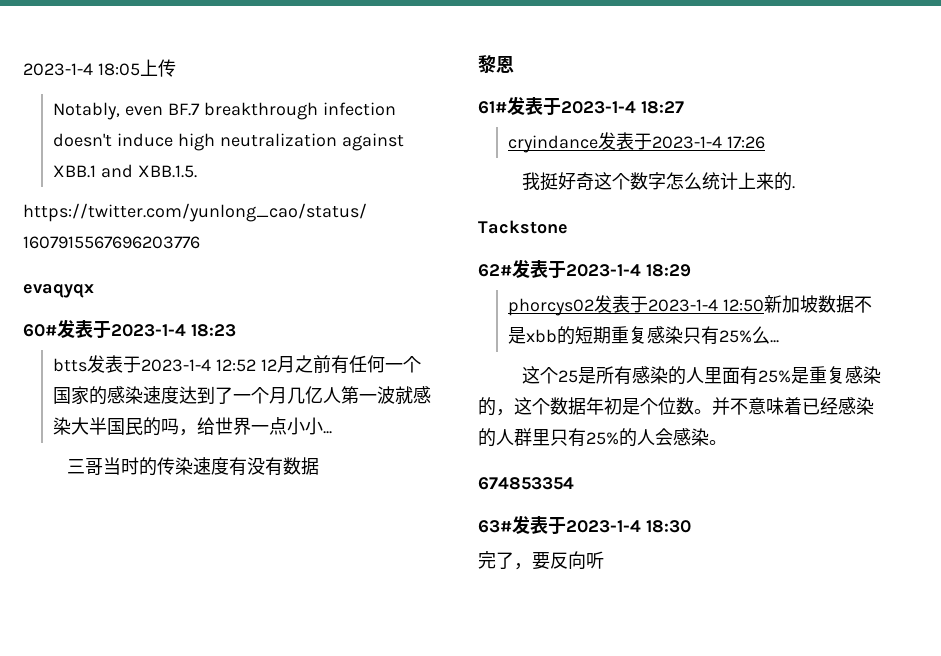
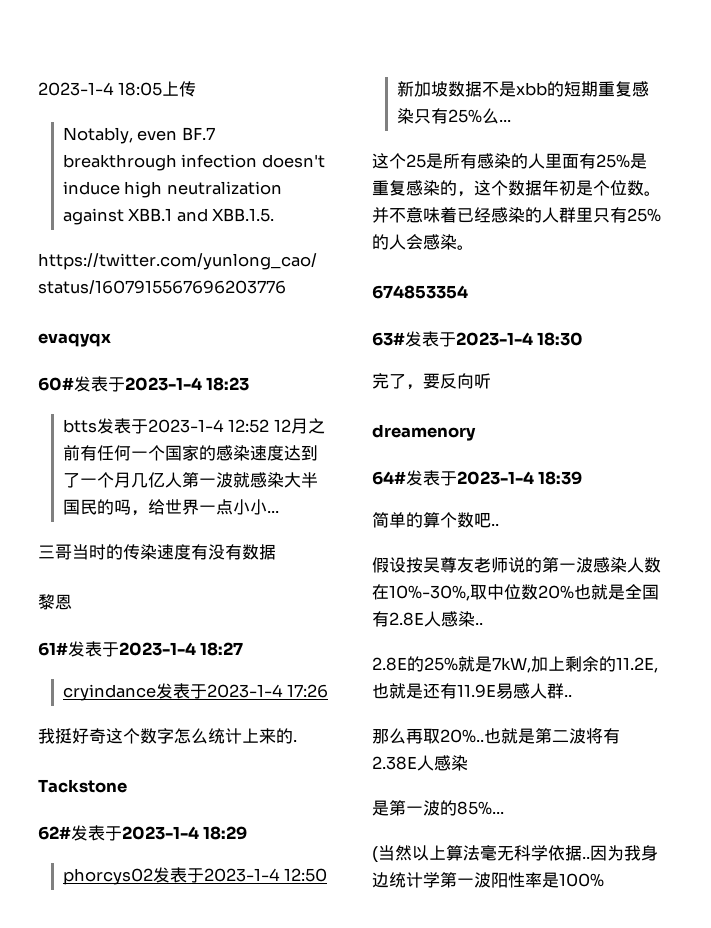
(604, 560) none -> [372,424,476,441] [372,470,583,486] [372,512,499,528] [372,557,661,573] [372,584,659,601] [372,611,483,627] [372,656,658,673] [372,683,572,699] [372,728,620,744] [372,755,468,771] [372,800,504,816] [372,844,658,863] [372,872,604,888] // dreamenory // 64#发表于2023-1-4 18:39 // 简单的算个数吧.. // 假设按吴尊友老师说的第一波感染人数在10%-30%,取中位数20%也就是全国有2.8E人感染.. // 2.8E的25%就是7kW,加上剩余的11.2E,也就是还有11.9E易感人群.. // 那么再取20%..也就是第二波将有2.38E人感染 // 是第一波的85%... // (当然以上算法毫无科学依据..因为我身边统计学第一波阳性率是100%

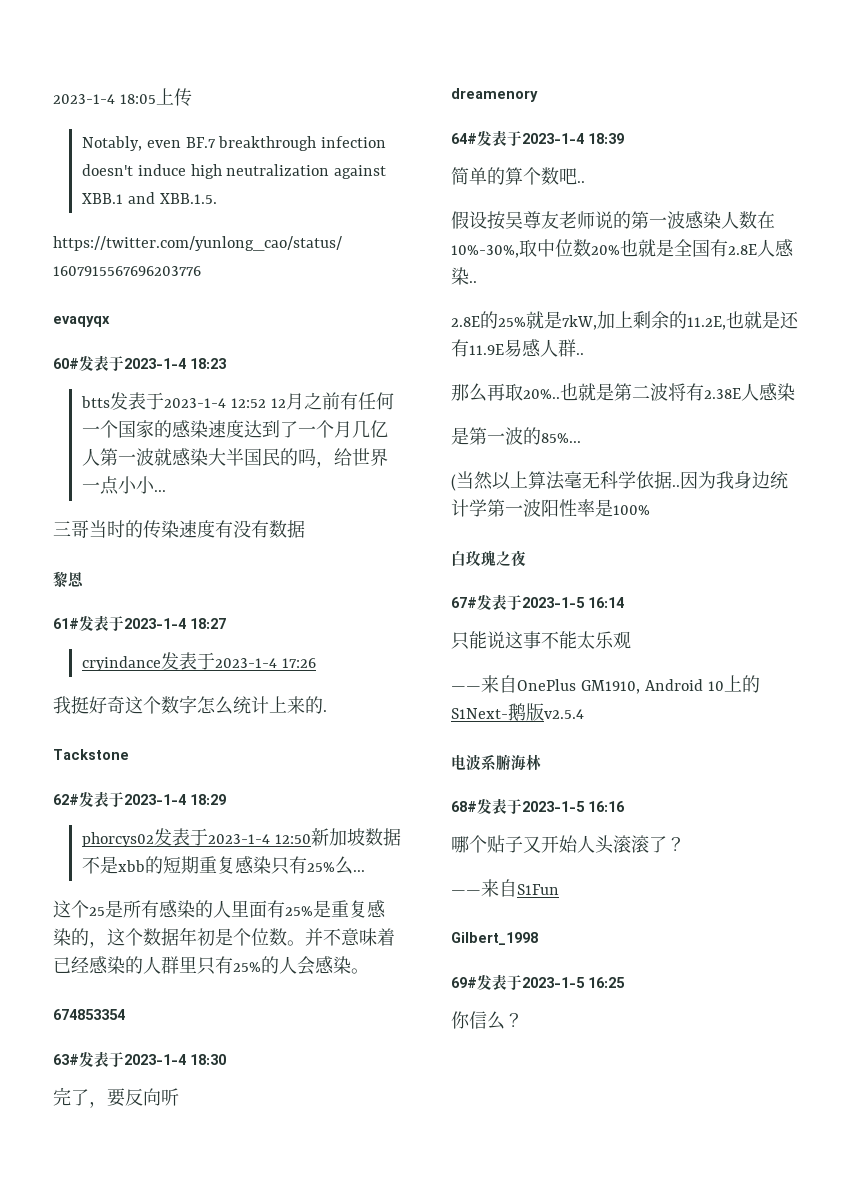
(604, 880) none -> [451,550,526,567] [451,594,624,611] [451,631,631,650] [451,675,760,694] [451,703,584,722] [451,754,541,771] [451,798,625,815] [451,835,685,854] [451,879,559,897] [451,932,538,945] [451,974,625,991] [451,1011,523,1030] // 白玫瑰之夜 // 67#发表于2023-1-5 16:14 // 只能说这事不能太乐观 // ——来自OnePlus GM1910, Android 10上的S1Next-鹅版v2.5.4 // 电波系腑海林 // 68#发表于2023-1-5 16:16 // 哪个贴子又开始人头滚滚了？ // ——来自S1Fun // Gilbert_1998 // 69#发表于2023-1-5 16:25 // 你信么？

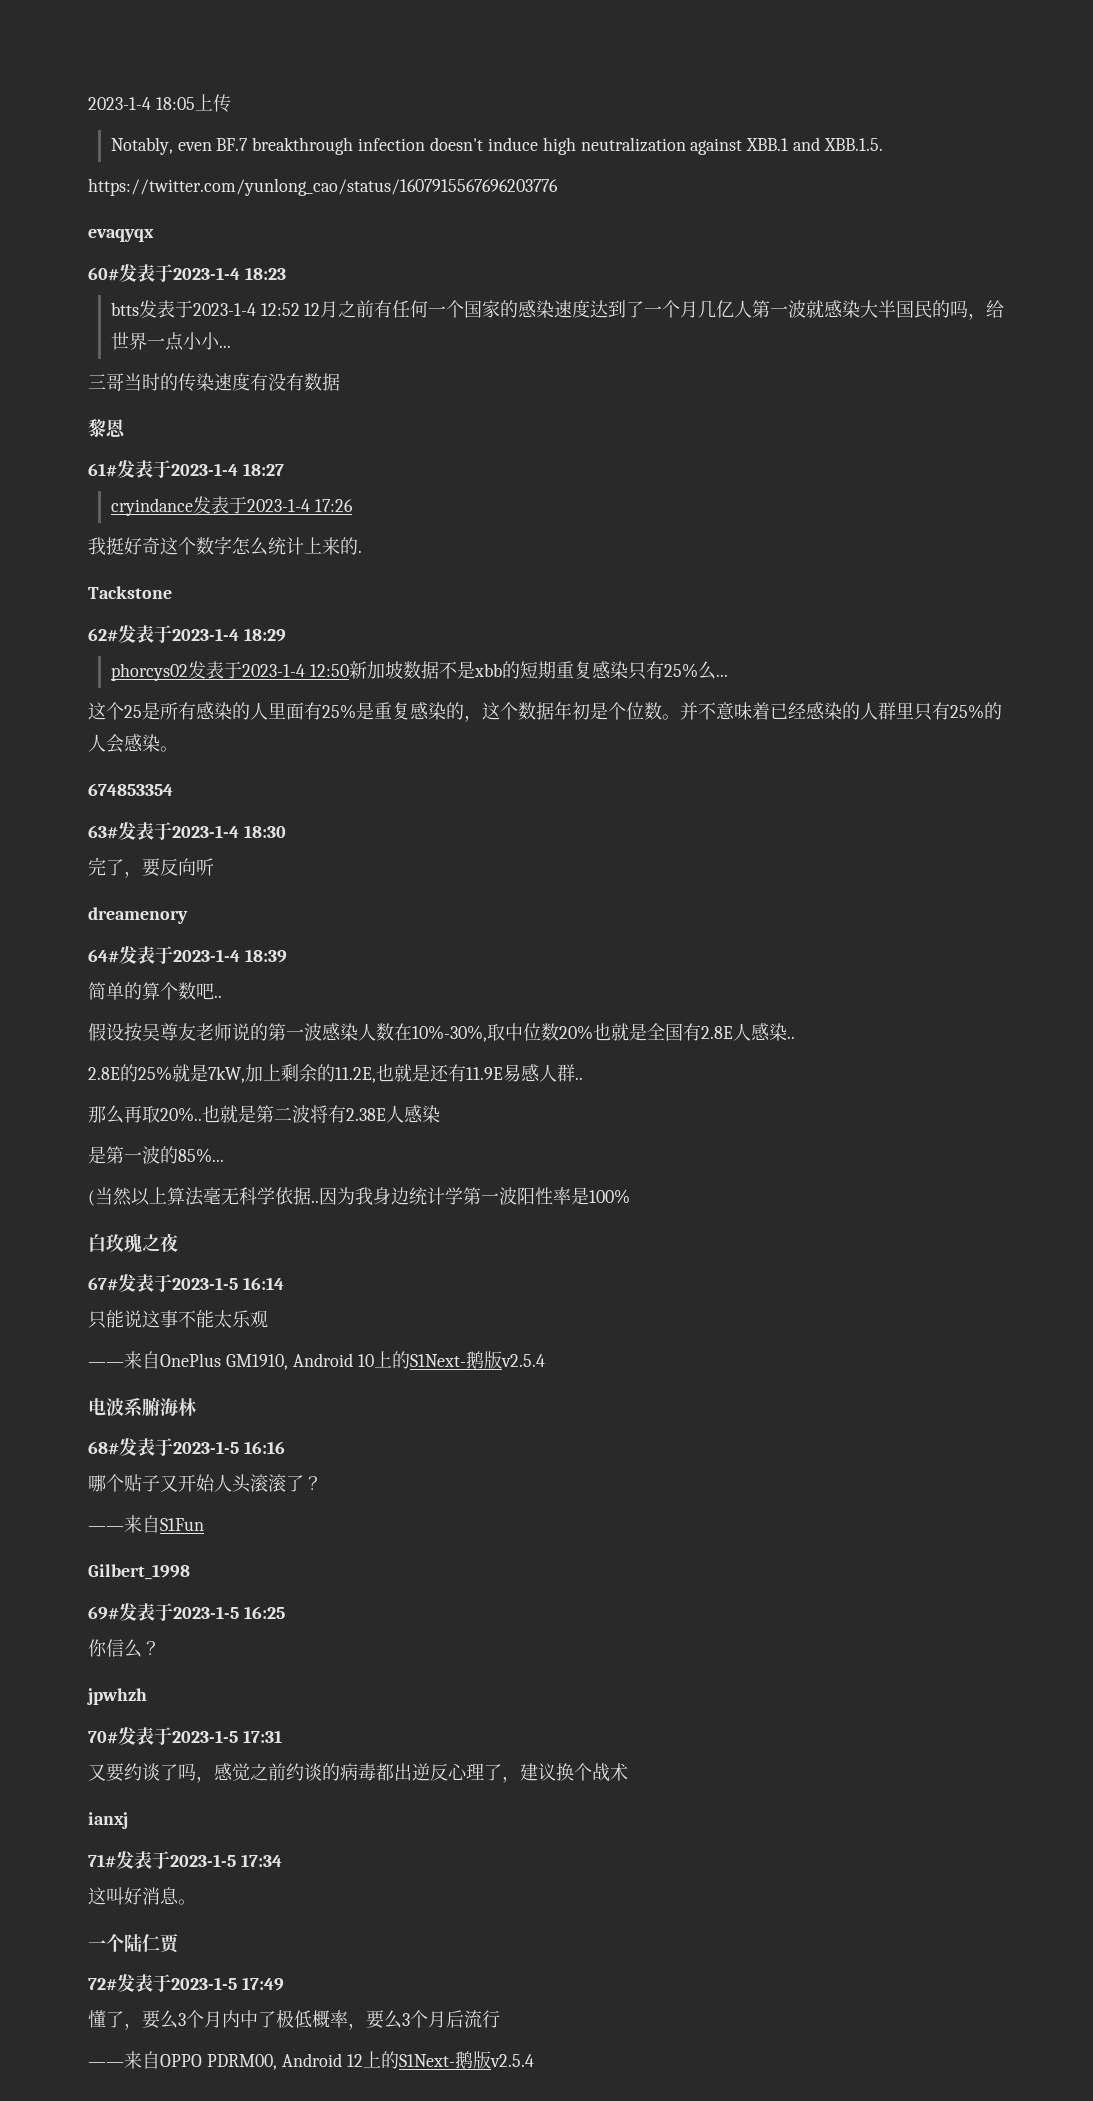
(523, 1020) none -> [87,1688,147,1705] [88,1727,282,1745] [88,1763,628,1783] [88,1812,128,1829] [88,1851,282,1869] [88,1887,196,1905] [88,1933,179,1953] [88,1974,284,1992] [88,2009,500,2030] [88,2051,534,2070] // jpwhzh // 70#发表于2023-1-5 17:31 // 又要约谈了吗，感觉之前约谈的病毒都出逆反心理了，建议换个战术 // ianxj // 71#发表于2023-1-5 17:34 // 这叫好消息。 // 一个陆仁贾 // 72#发表于2023-1-5 17:49 // 懂了，要么3个月内中了极低概率，要么3个月后流行 // ——来自OPPO PDRM00, Android 12上的S1Next-鹅版v2.5.4

